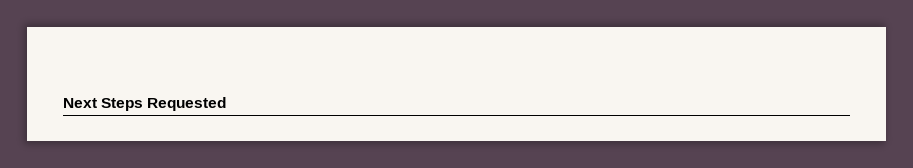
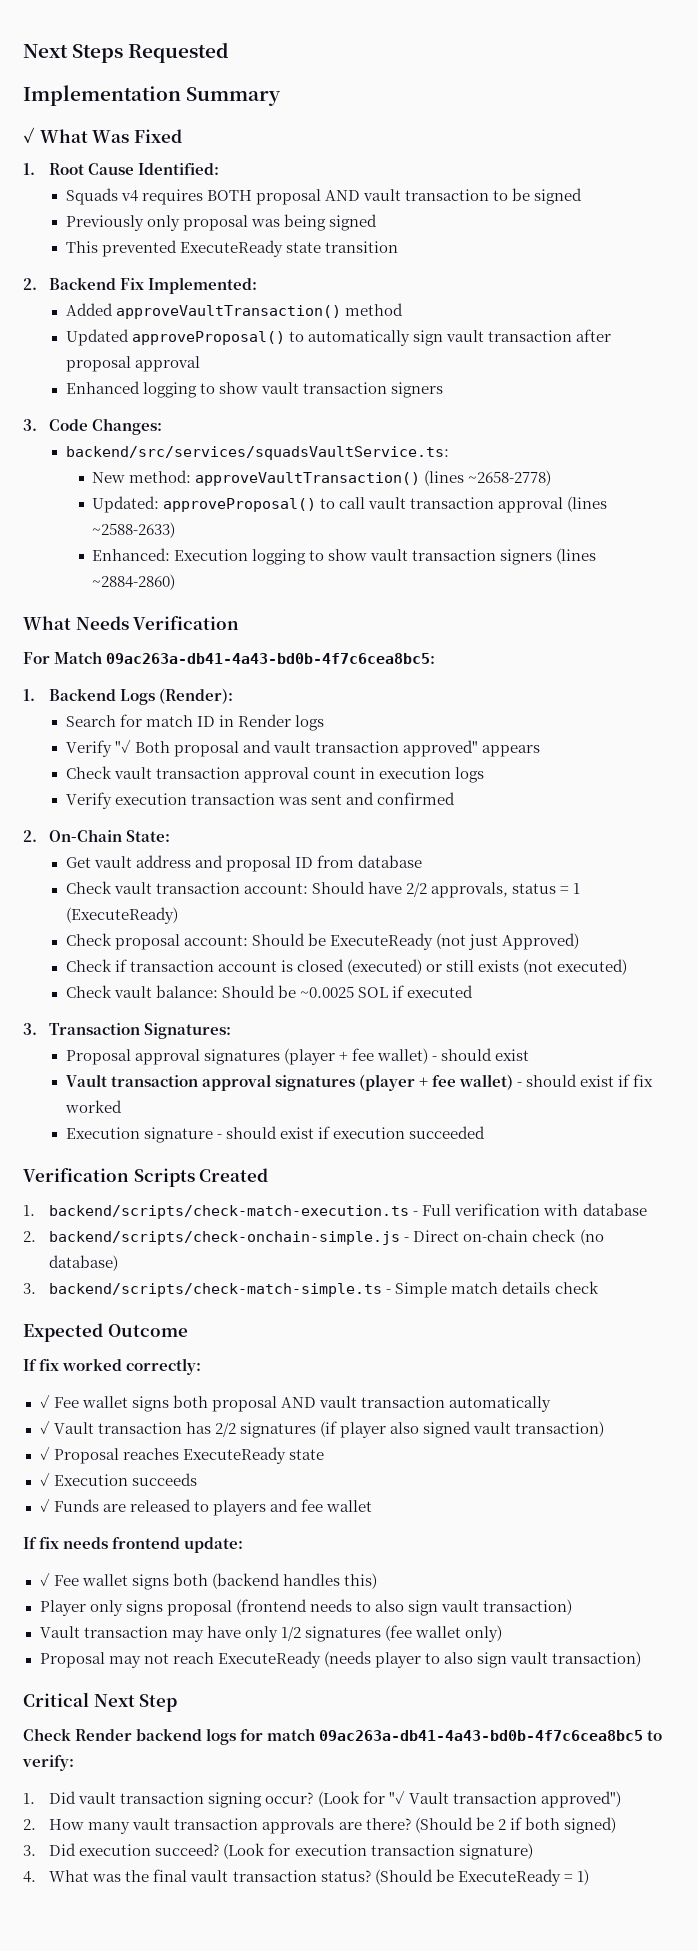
(227, 104) none -> [23,85,282,106] [23,127,182,143] [23,163,220,175] [65,188,583,205] [65,214,378,231] [65,240,398,257] [23,277,258,294] [65,303,403,319] [65,329,612,346] [65,356,200,372] [65,381,444,398] [23,418,163,435] [65,446,449,460] [92,470,552,486] [92,496,608,513] [92,522,176,538] [92,548,597,565] [92,574,176,590] [23,616,240,630] [23,651,436,664] [23,688,234,705] [65,714,325,731] [65,739,541,757] [65,766,485,783] [65,792,456,809] [23,829,171,842] [65,855,423,872] [65,881,581,898] [65,907,178,924] [65,933,580,950] [65,959,628,975] [65,985,474,998] [23,1023,232,1039] [65,1048,530,1065] [65,1074,654,1091] [64,1100,122,1113] [65,1126,486,1143] [23,1168,269,1187] [23,1203,647,1219] [23,1229,604,1245] [49,1255,119,1271] [23,1281,599,1298] [23,1323,188,1342] [23,1358,202,1375] [39,1394,551,1412] [39,1420,605,1438] [39,1446,324,1464] [39,1472,197,1486] [39,1498,372,1516] [23,1537,244,1553] [39,1572,377,1590] [39,1599,573,1616] [39,1625,502,1642] [39,1651,642,1668] [23,1692,178,1712] [23,1728,663,1745] [22,1755,74,1771] [23,1790,621,1808] [23,1817,616,1834] [23,1843,533,1860] [23,1869,589,1886] // Implementation Summary // ✓ What Was Fixed // 1. Root Cause Identified: // Squads v4 requires BOTH proposal AND vault transaction to be signed // Previously only proposal was being signed // This prevented ExecuteReady state transition // 2. Backend Fix Implemented: // Added approveVaultTransaction() method // Updated approveProposal() to automatically sign vault transaction after proposal approval // Enhanced logging to show vault transaction signers // 3. Code Changes: // backend/src/services/squadsVaultService.ts: // New method: approveVaultTransaction() (lines ~2658-2778) // Updated: approveProposal() to call vault transaction approval (lines ~2588-2633) // Enhanced: Execution logging to show vault transaction signers (lines ~2884-2860) // What Needs Verification // For Match 09ac263a-db41-4a43-bd0b-4f7c6cea8bc5: // 1. Backend Logs (Render): // Search for match ID in Render logs // Verify "✓ Both proposal and vault transaction approved" appears // Check vault transaction approval count in execution logs // Verify execution transaction was sent and confirmed // 2. On-Chain State: // Get vault address and proposal ID from database // Check vault transaction account: Should have 2/2 approvals, status = 1 (ExecuteReady) // Check proposal account: Should be ExecuteReady (not just Approved) // Check if transaction account is closed (executed) or still exists (not executed) // Check vault balance: Should be ~0.0025 SOL if executed // 3. Transaction Signatures: // Proposal approval signatures (player + fee wallet) - should exist // Vault transaction approval signatures (player + fee wallet) - should exist if fix worked // Execution signature - should exist if execution succeeded // Verification Scripts Created // 1. backend/scripts/check-match-execution.ts - Full verification with database // 2. backend/scripts/check-onchain-simple.js - Direct on-chain check (no database) // 3. backend/scripts/check-match-simple.ts - Simple match details check // Expected Outcome // If fix worked correctly: // ✓ Fee wallet signs both proposal AND vault transaction automatically // ✓ Vault transaction has 2/2 signatures (if player also signed vault transaction) // ✓ Proposal reaches ExecuteReady state // ✓ Execution succeeds // ✓ Funds are released to players and fee wallet // If fix needs frontend update: // ✓ Fee wallet signs both (backend handles this) // Player only signs proposal (frontend needs to also sign vault transaction) // Vault transaction may have only 1/2 signatures (fee wallet only) // Proposal may not reach ExecuteReady (needs player to also sign vault transaction) // Critical Next Step // Check Render backend logs for match 09ac263a-db41-4a43-bd0b-4f7c6cea8bc5 to verify: // 1. Did vault transaction signing occur? (Look for "✓ Vault transaction approved") // 2. How many vault transaction approvals are there? (Should be 2 if both signed) // 3. Did execution succeed? (Look for execution transaction signature) // 4. What was the final vault transaction status? (Should be ExecuteReady = 1)

